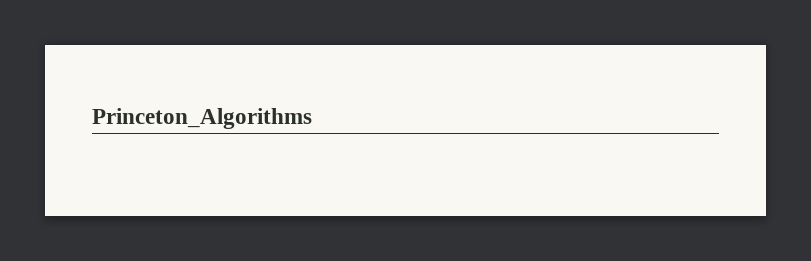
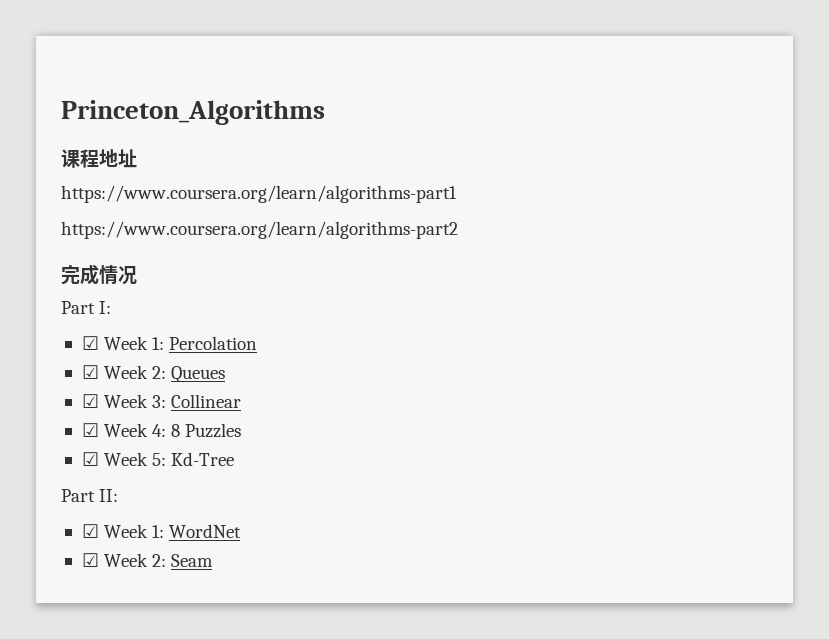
(312, 118) none -> [61,149,137,168] [61,185,457,203] [61,221,458,239] [61,264,137,285] [61,301,112,314] [81,336,258,350] [81,365,226,383] [81,394,242,408] [81,423,242,438] [81,452,235,466] [61,489,119,502] [81,524,242,538] [81,553,214,567] // 课程地址 // https://www.coursera.org/learn/algorithms-part1 // https://www.coursera.org/learn/algorithms-part2 // 完成情况 // Part I: // ☑ Week 1: Percolation // ☑ Week 2: Queues // ☑ Week 3: Collinear // ☑ Week 4: 8 Puzzles // ☑ Week 5: Kd-Tree // Part II: // ☑ Week 1: WordNet // ☑ Week 2: Seam

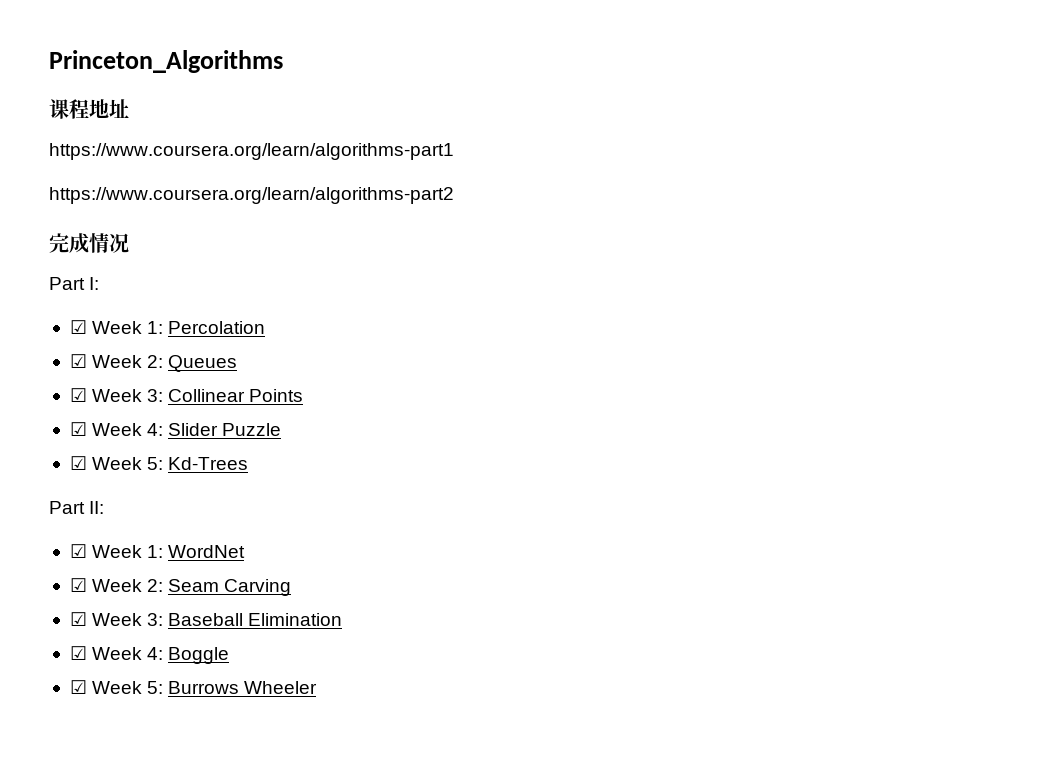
[81,423,242,438] [81,452,235,466] // ☑ Week 4: 8 Puzzles // ☑ Week 5: Kd-Tree -> [249,389,304,402] [69,422,282,436] [69,456,249,470] Points // ☑ Week 4: Slider Puzzle // ☑ Week 5: Kd-Trees
(214, 560) none -> [224,579,292,596] [69,612,343,626] [69,646,230,664] [69,680,318,694] Carving // ☑ Week 3: Baseball Elimination // ☑ Week 4: Boggle // ☑ Week 5: Burrows Wheeler

